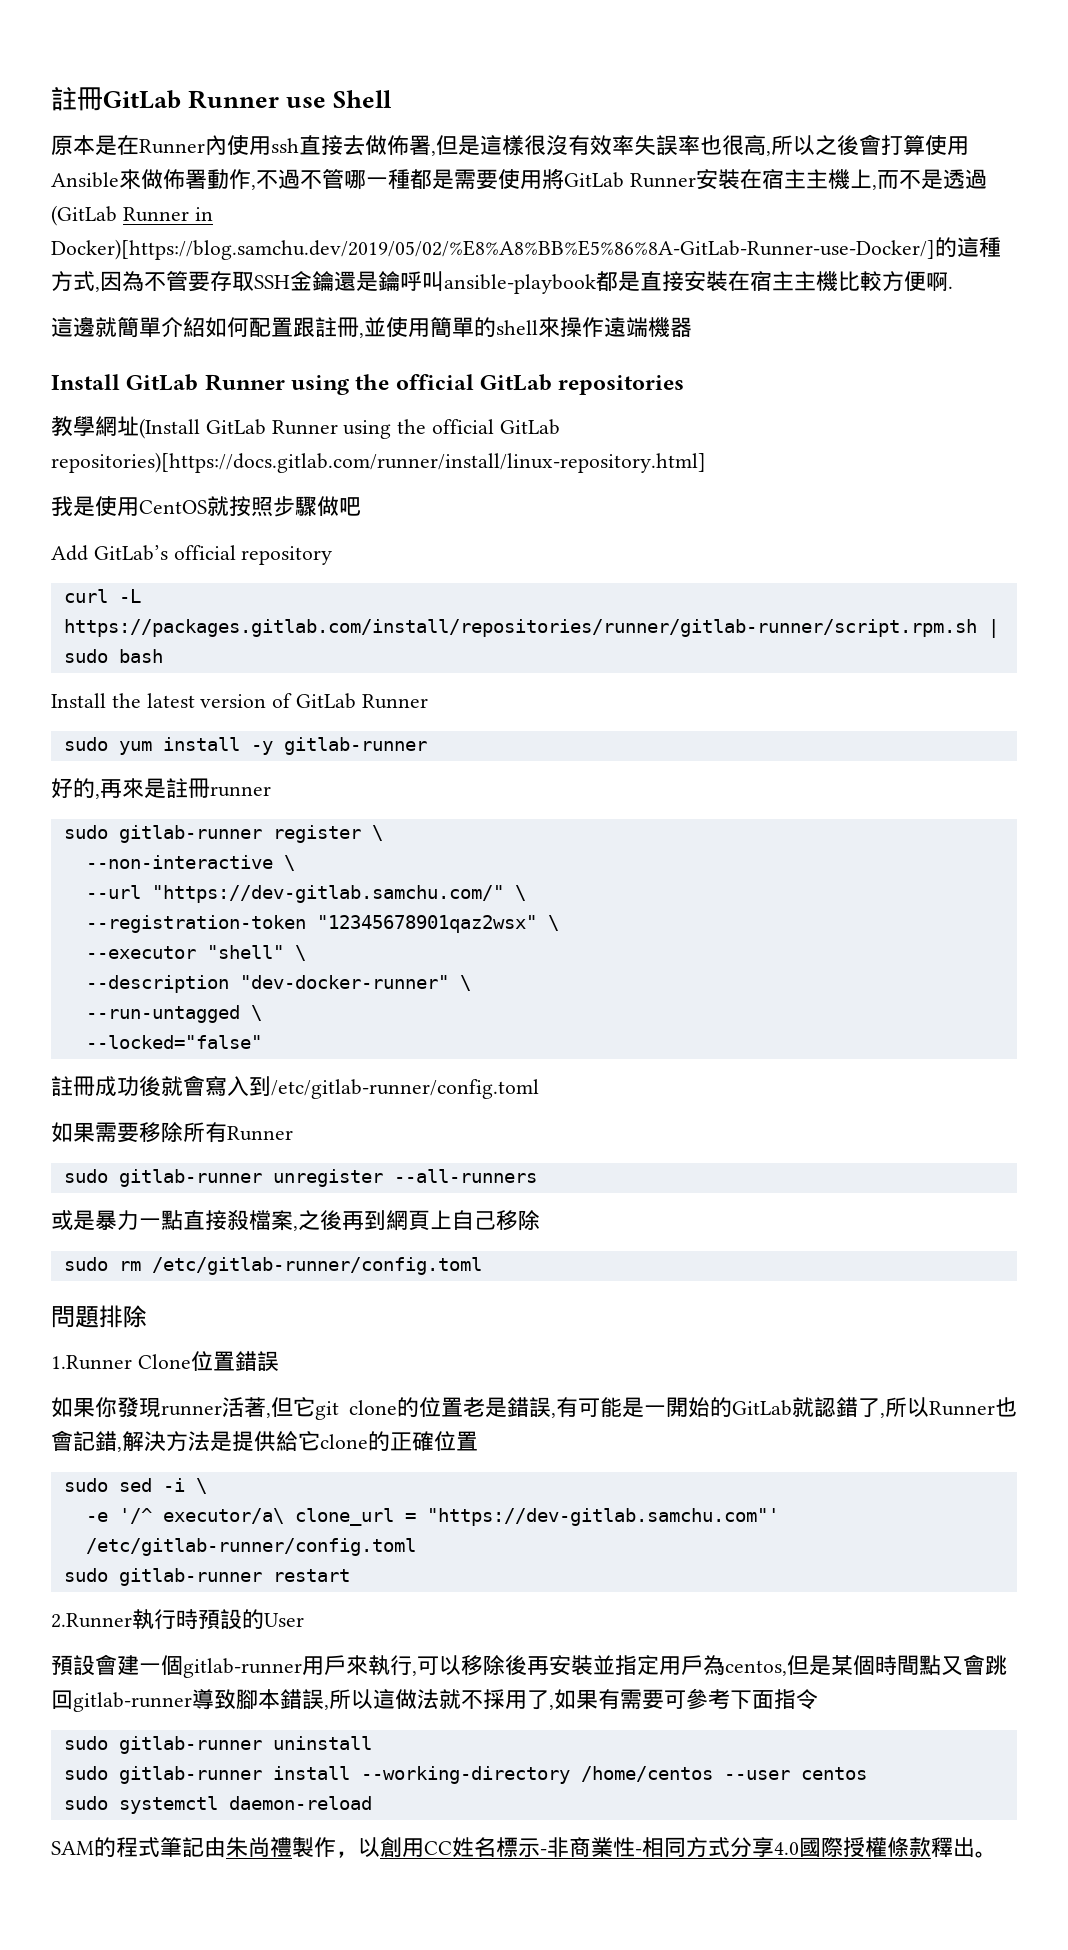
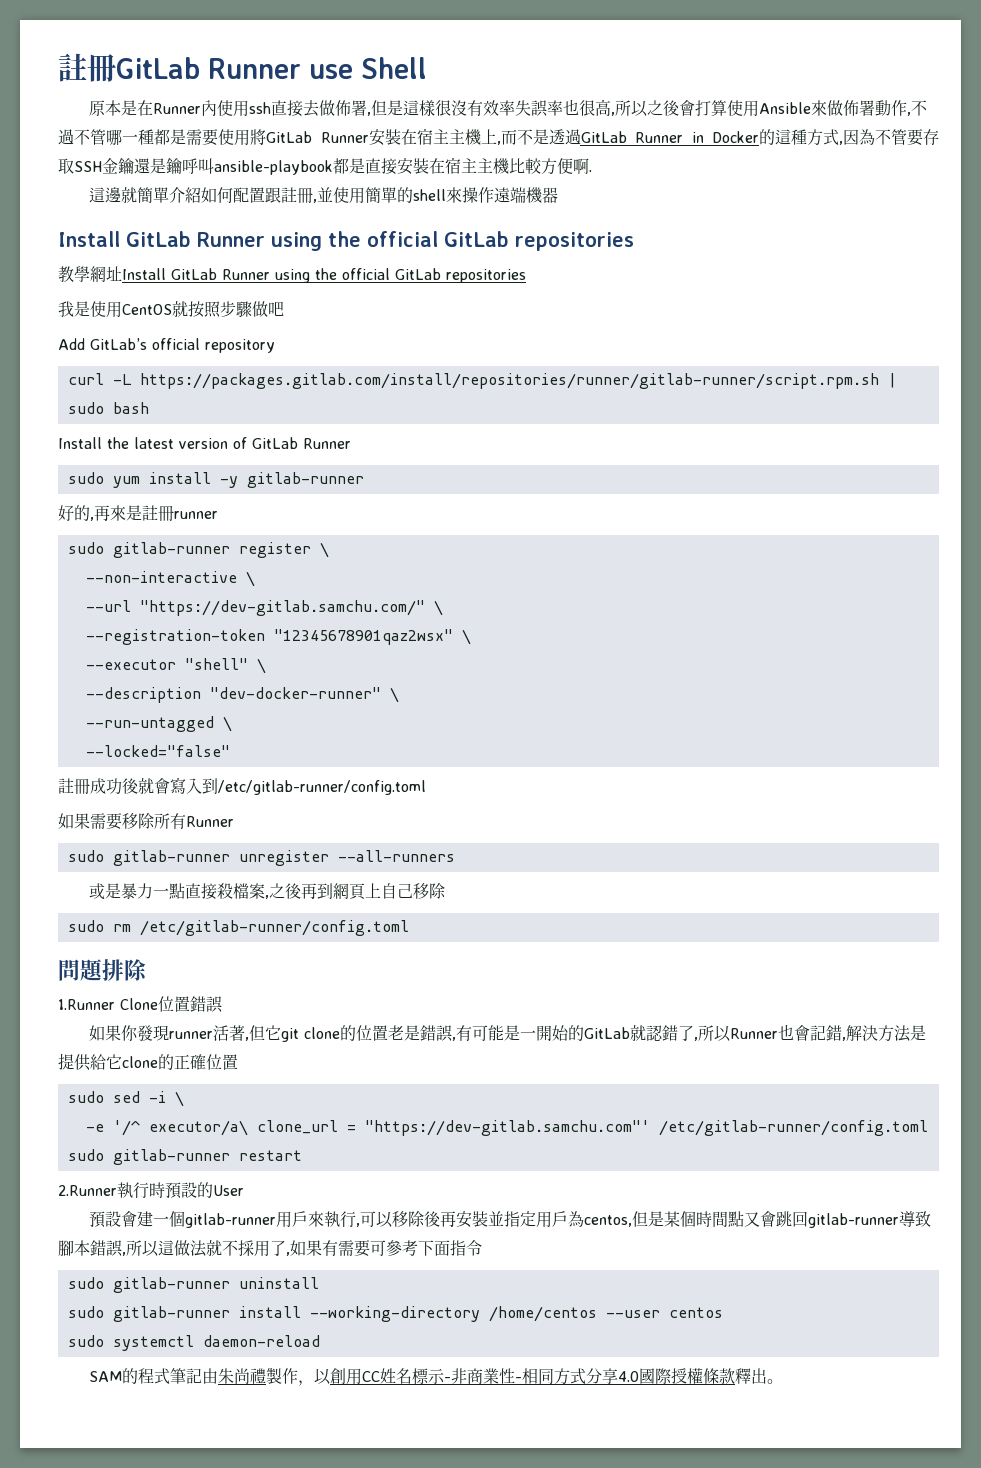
[51,205,117,226] (GitLab -> [580,131,627,143] GitLab
[51,239,935,260] Docker)[https://blog.samchu.dev/2019/05/02/%E8%A8%BB%E5%86%8A-GitLab-Runner-use-Docker/] -> [712,131,759,143] Docker
[139,418,560,439] [51,452,706,473] (Install GitLab Runner using the official GitLab repositories)[https://docs.gitlab.com/runner/install/linux-repository.html] -> [122,268,526,283] Install GitLab Runner using the official GitLab repositories

